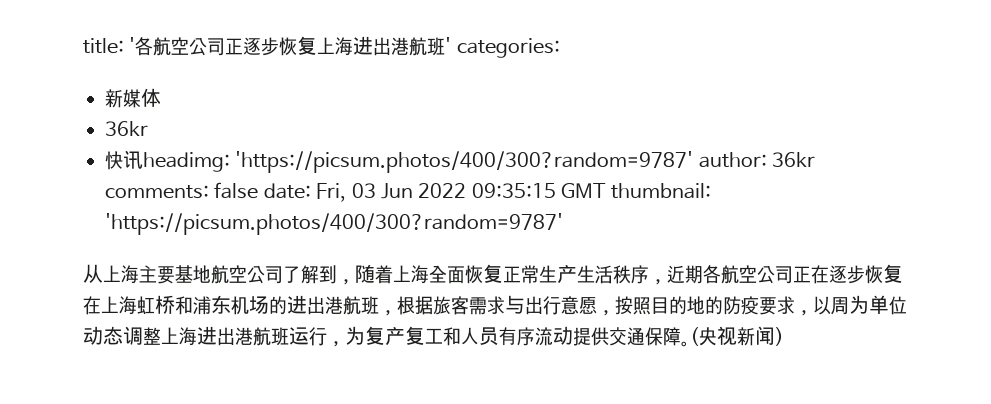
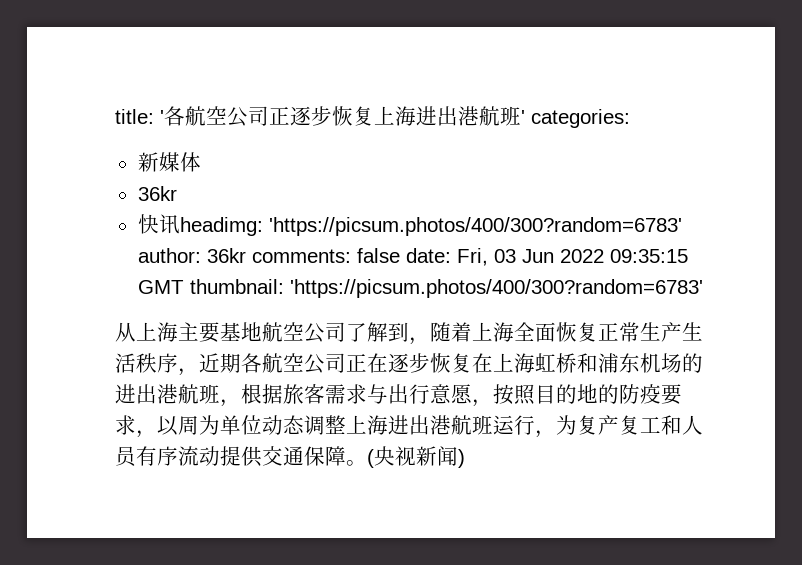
[235,151,694,173] 'https://picsum.photos/400/300?random=9787' -> [268,217,682,236] 'https://picsum.photos/400/300?random=6783'
[105,213,563,235] 'https://picsum.photos/400/300?random=9787' -> [289,279,703,298] 'https://picsum.photos/400/300?random=6783'

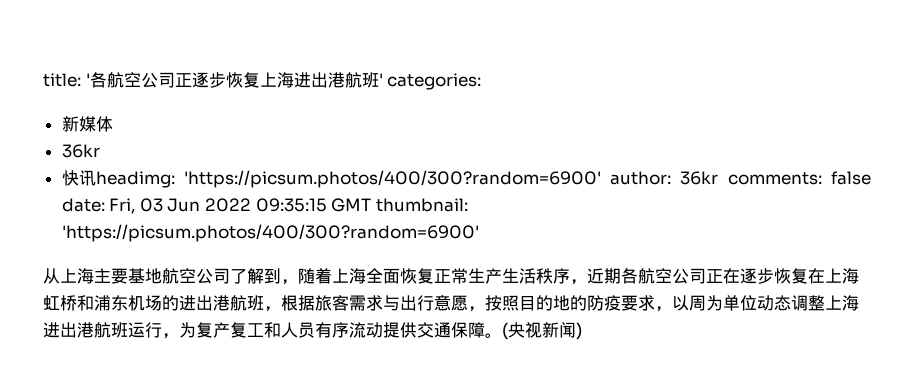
[268,217,682,236] 'https://picsum.photos/400/300?random=6783' -> [183,170,601,188] 'https://picsum.photos/400/300?random=6900'
[289,279,703,298] 'https://picsum.photos/400/300?random=6783' -> [61,224,479,242] 'https://picsum.photos/400/300?random=6900'

